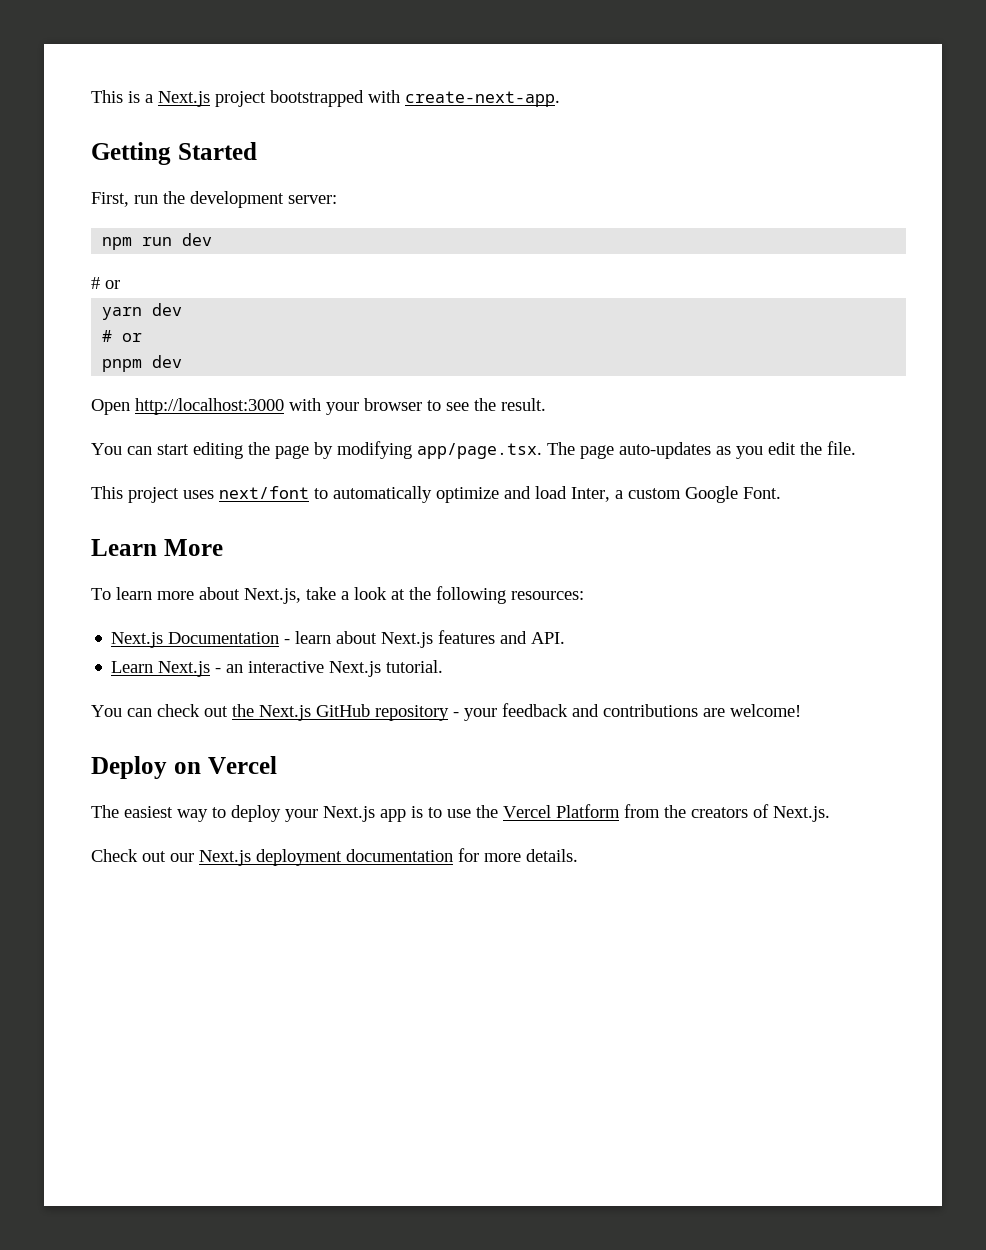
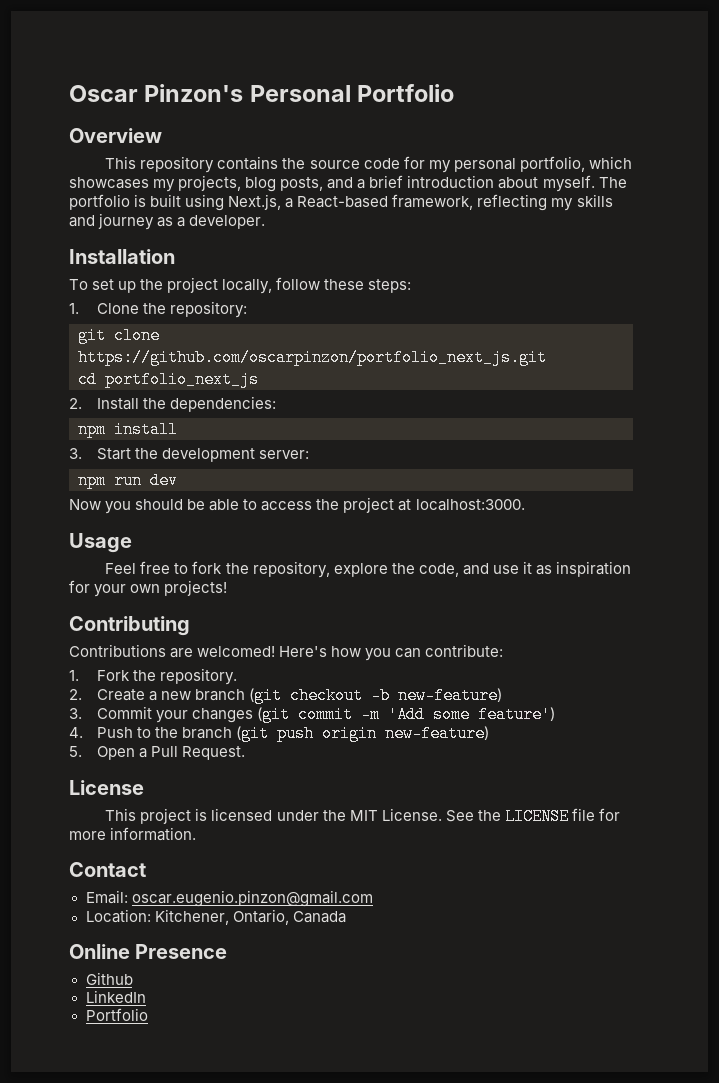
[91,90,560,107] [91,142,257,165] [91,192,158,207] This is a Next.js project bootstrapped with create-next-app. // Getting Started // First, run -> [69,84,455,102] [69,128,162,143] [105,156,632,173] [69,175,627,192] [69,194,613,211] [69,213,266,230] [69,249,175,264] [69,277,412,294] [69,301,247,318] [78,327,160,344] [78,349,547,366] [78,371,259,388] [69,396,276,412] [78,421,178,438] [69,448,131,460] Oscar Pinzon's Personal Portfolio // Overview // This repository contains the source code for my personal portfolio, which showcases my projects, blog posts, and a brief introduction about myself. The portfolio is built using Next.js, a React-based framework, reflecting my skills and journey as a developer. // Installation // To set up the project locally, follow these steps: // 1. Clone the repository: // git clone https://github.com/oscarpinzon/portfolio_next_js.git // cd portfolio_next_js // 2. Install the dependencies: // npm install // 3. Start
[91,277,120,289] [102,303,183,320] [102,330,143,342] [102,355,183,372] [91,398,546,415] [91,441,856,459] [91,486,781,503] [91,539,223,556] [91,586,584,604] [111,630,566,648] [111,660,444,677] [91,703,801,721] [91,756,277,779] [91,804,830,822] [91,848,578,866] # or // yarn dev // # or // pnpm dev // Open http://localhost:3000 with your browser to see the result. // You can start editing the page by modifying app/page.tsx. The page auto-updates as you edit the file. // This project uses next/font to automatically optimize and load Inter, a custom Google Font. // Learn More // To learn more about Next.js, take a look at the following resources: // Next.js Documentation - learn about Next.js features and API. // Learn Next.js - an interactive Next.js tutorial. // You can check out the Next.js GitHub repository - your feedback and contributions are welcome! // Deploy on Vercel // The easiest way to deploy your Next.js app is to use the Vercel Platform from the creators of Next.js. // Check out our Next.js deployment documentation for more details. -> [69,497,525,514] [69,533,132,553] [105,561,631,578] [69,580,228,597] [69,616,190,636] [69,644,504,661] [69,668,237,685] [69,687,502,704] [69,706,555,723] [69,725,489,742] [69,746,245,760] [69,780,144,795] [105,808,620,825] [69,827,197,841] [69,862,146,877] [85,890,373,907] [85,909,346,925] [69,944,228,959] [85,972,133,985] [85,990,146,1003] [85,1008,148,1021] Now you should be able to access the project at localhost:3000. // Usage // Feel free to fork the repository, explore the code, and use it as inspiration for your own projects! // Contributing // Contributions are welcomed! Here's how you can contribute: // 1. Fork the repository. // 2. Create a new branch (git checkout -b new-feature) // 3. Commit your changes (git commit -m 'Add some feature') // 4. Push to the branch (git push origin new-feature) // 5. Open a Pull Request. // License // This project is licensed under the MIT License. See the LICENSE file for more information. // Contact // Email: oscar.eugenio.pinzon@gmail.com // Location: Kitchener, Ontario, Canada // Online Presence // Github // LinkedIn // Portfolio

